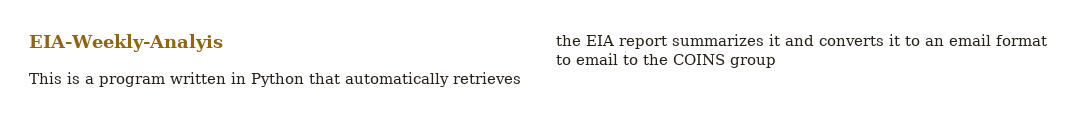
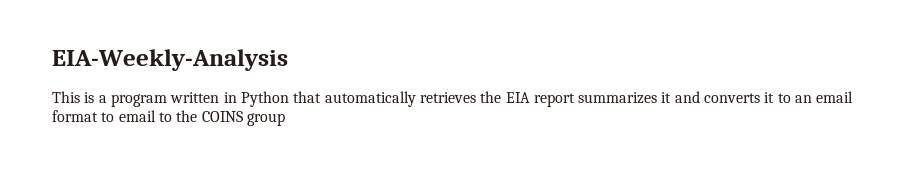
[29,34,223,52] EIA-Weekly-Analyis -> [52,49,288,71] EIA-Weekly-Analysis

